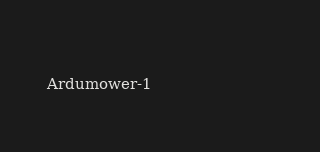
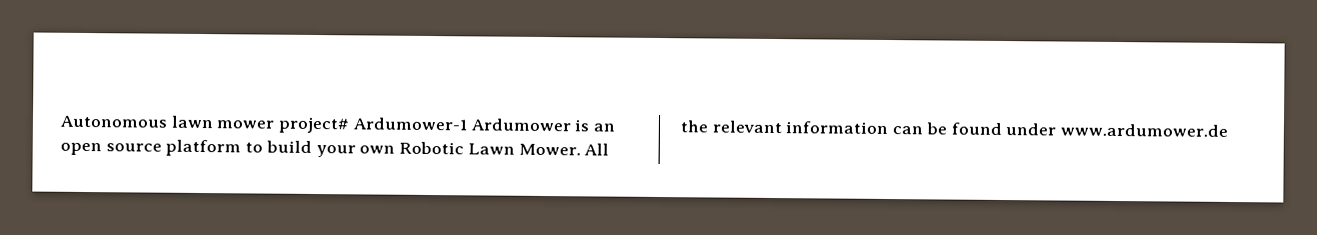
[46,78,152,89] Ardumower-1 -> [60,115,616,134] [60,139,610,158] [680,120,1229,137] Autonomous lawn mower project# Ardumower-1 Ardumower is an open source platform to build your own Robotic Lawn Mower. All the relevant information can be found under www.ardumower.de

